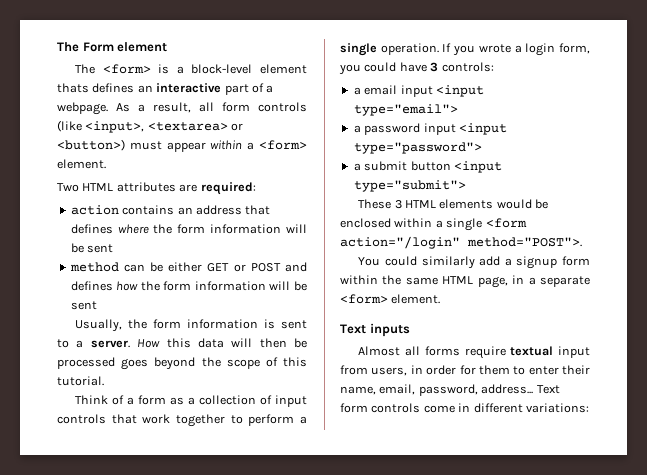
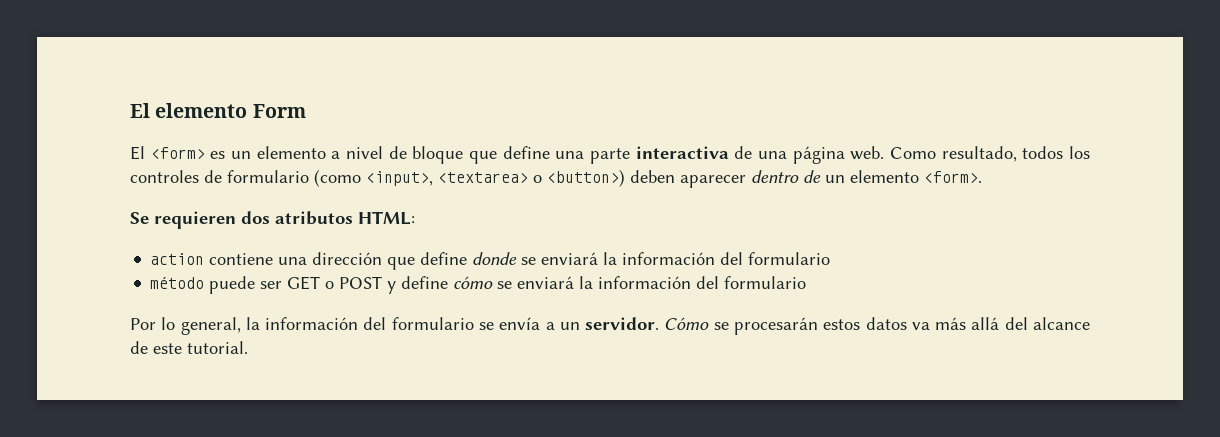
[57,42,79,52] The -> [130,103,248,118] El elemento
[117,42,168,52] [75,64,307,74] [57,83,274,95] [57,102,307,115] [57,120,244,133] [57,139,307,152] [57,159,106,169] [57,182,256,195] [70,205,271,215] [70,224,307,234] [70,243,114,253] [69,262,307,272] [70,281,307,291] [70,301,97,310] [75,319,307,332] [57,338,307,348] [57,357,307,370] [57,376,104,386] [75,395,307,407] [57,414,307,427] [340,43,590,56] [339,62,494,75] [353,85,484,97] [353,104,458,116] [353,123,507,135] [353,142,482,154] [353,161,502,173] [353,180,466,192] [358,199,549,209] [340,218,527,231] [340,236,582,249] [358,256,590,269] [340,275,590,288] [340,294,441,304] [340,323,410,337] [358,346,590,359] [340,365,590,376] [340,384,560,396] [340,403,589,413] element // The <form> is a block-level element thats defines an interactive part of a webpage. As a result, all form controls (like <input>, <textarea> or <button>) must appear within a <form> element. // Two HTML attributes are required: // action contains an address that defines where the form information will be sent // method can be either GET or POST and defines how the form information will be sent // Usually, the form information is sent to a server. How this data will then be processed goes beyond the scope of this tutorial. // Think of a form as a collection of input controls that work together to perform a single operation. If you wrote a login form, you could have 3 controls: // a email input <input type="email"> // a password input <input type="password"> // a submit button <input type="submit"> // These 3 HTML elements would be enclosed within a single <form action="/login" method="POST">. // You could similarly add a signup form within the same HTML page, in a separate <form> element. // Text inputs // Almost all forms require textual input from users, in order for them to enter their name, email, password, address... Text form controls come in different variations: -> [130,146,1090,164] [130,169,982,188] [130,211,415,229] [150,252,831,270] [150,276,807,294] [130,317,1091,335] [130,341,248,354] // El <form> es un elemento a nivel de bloque que define una parte interactiva de una página web. Como resultado, todos los controles de formulario (como <input>, <textarea> o <button>) deben aparecer dentro de un elemento <form>. // Se requieren dos atributos HTML: // action contiene una dirección que define donde se enviará la información del formulario // método puede ser GET o POST y define cómo se enviará la información del formulario // Por lo general, la información del formulario se envía a un servidor. Cómo se procesarán estos datos va más allá del alcance de este tutorial.

